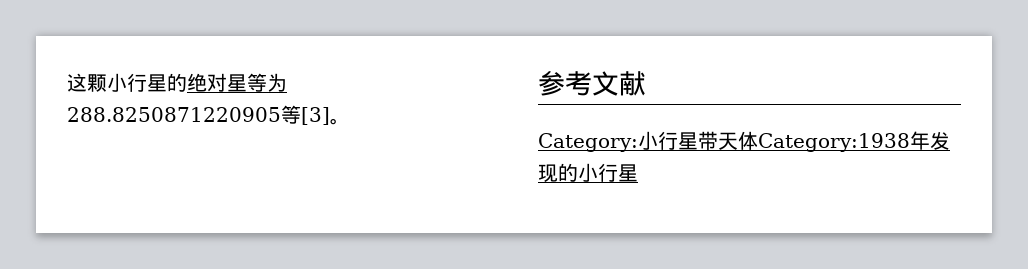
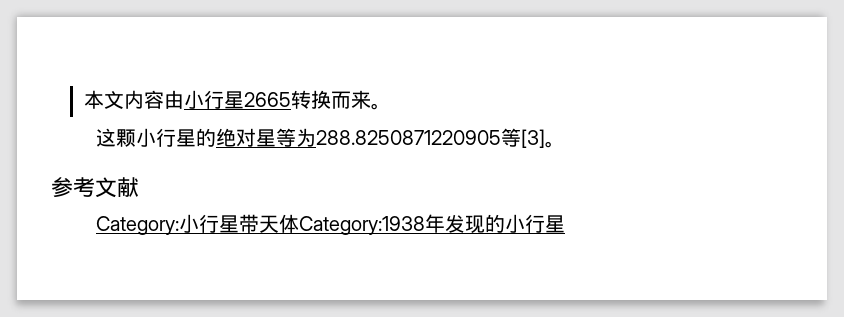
(67, 82) none -> [84,90,392,110] 本文内容由小行星2665转换而来。 //

